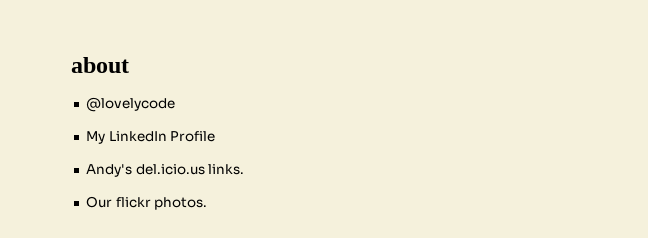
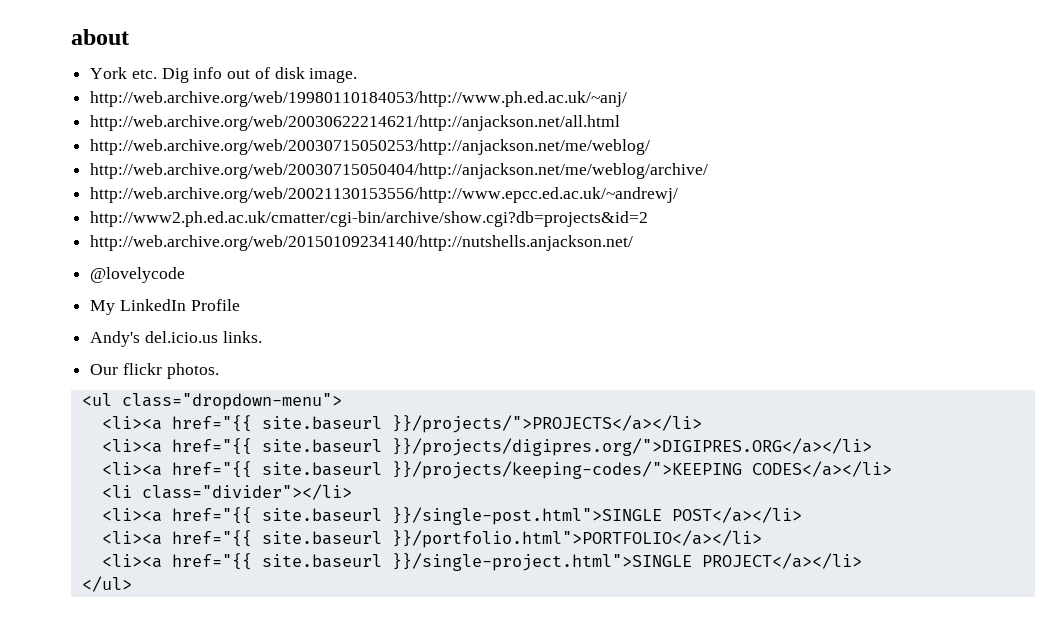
(129, 65) none -> [90,67,358,83] [90,91,628,107] [90,115,621,131] [90,139,651,155] [90,163,709,179] [90,187,679,203] [90,211,649,227] [90,235,634,251] // York etc. Dig info out of disk image. // http://web.archive.org/web/19980110184053/http://www.ph.ed.ac.uk/~anj/ // http://web.archive.org/web/20030622214621/http://anjackson.net/all.html // http://web.archive.org/web/20030715050253/http://anjackson.net/me/weblog/ // http://web.archive.org/web/20030715050404/http://anjackson.net/me/weblog/archive/ // http://web.archive.org/web/20021130153556/http://www.epcc.ed.ac.uk/~andrewj/ // http://www2.ph.ed.ac.uk/cmatter/cgi-bin/archive/show.cgi?db=projects&id=2 // http://web.archive.org/web/20150109234140/http://nutshells.anjackson.net/
(208, 203) none -> [81,393,342,410] [101,415,702,433] [101,438,872,456] [101,461,892,479] [101,484,352,500] [101,507,802,525] [101,530,762,548] [101,553,862,571] [81,576,132,592] // <ul class="dropdown-menu"> // <li><a href="{{ site.baseurl }}/projects/">PROJECTS</a></li> // <li><a href="{{ site.baseurl }}/projects/digipres.org/">DIGIPRES.ORG</a></li> // <li><a href="{{ site.baseurl }}/projects/keeping-codes/">KEEPING CODES</a></li> // <li class="divider"></li> // <li><a href="{{ site.baseurl }}/single-post.html">SINGLE POST</a></li> // <li><a href="{{ site.baseurl }}/portfolio.html">PORTFOLIO</a></li> // <li><a href="{{ site.baseurl }}/single-project.html">SINGLE PROJECT</a></li> // </ul>

